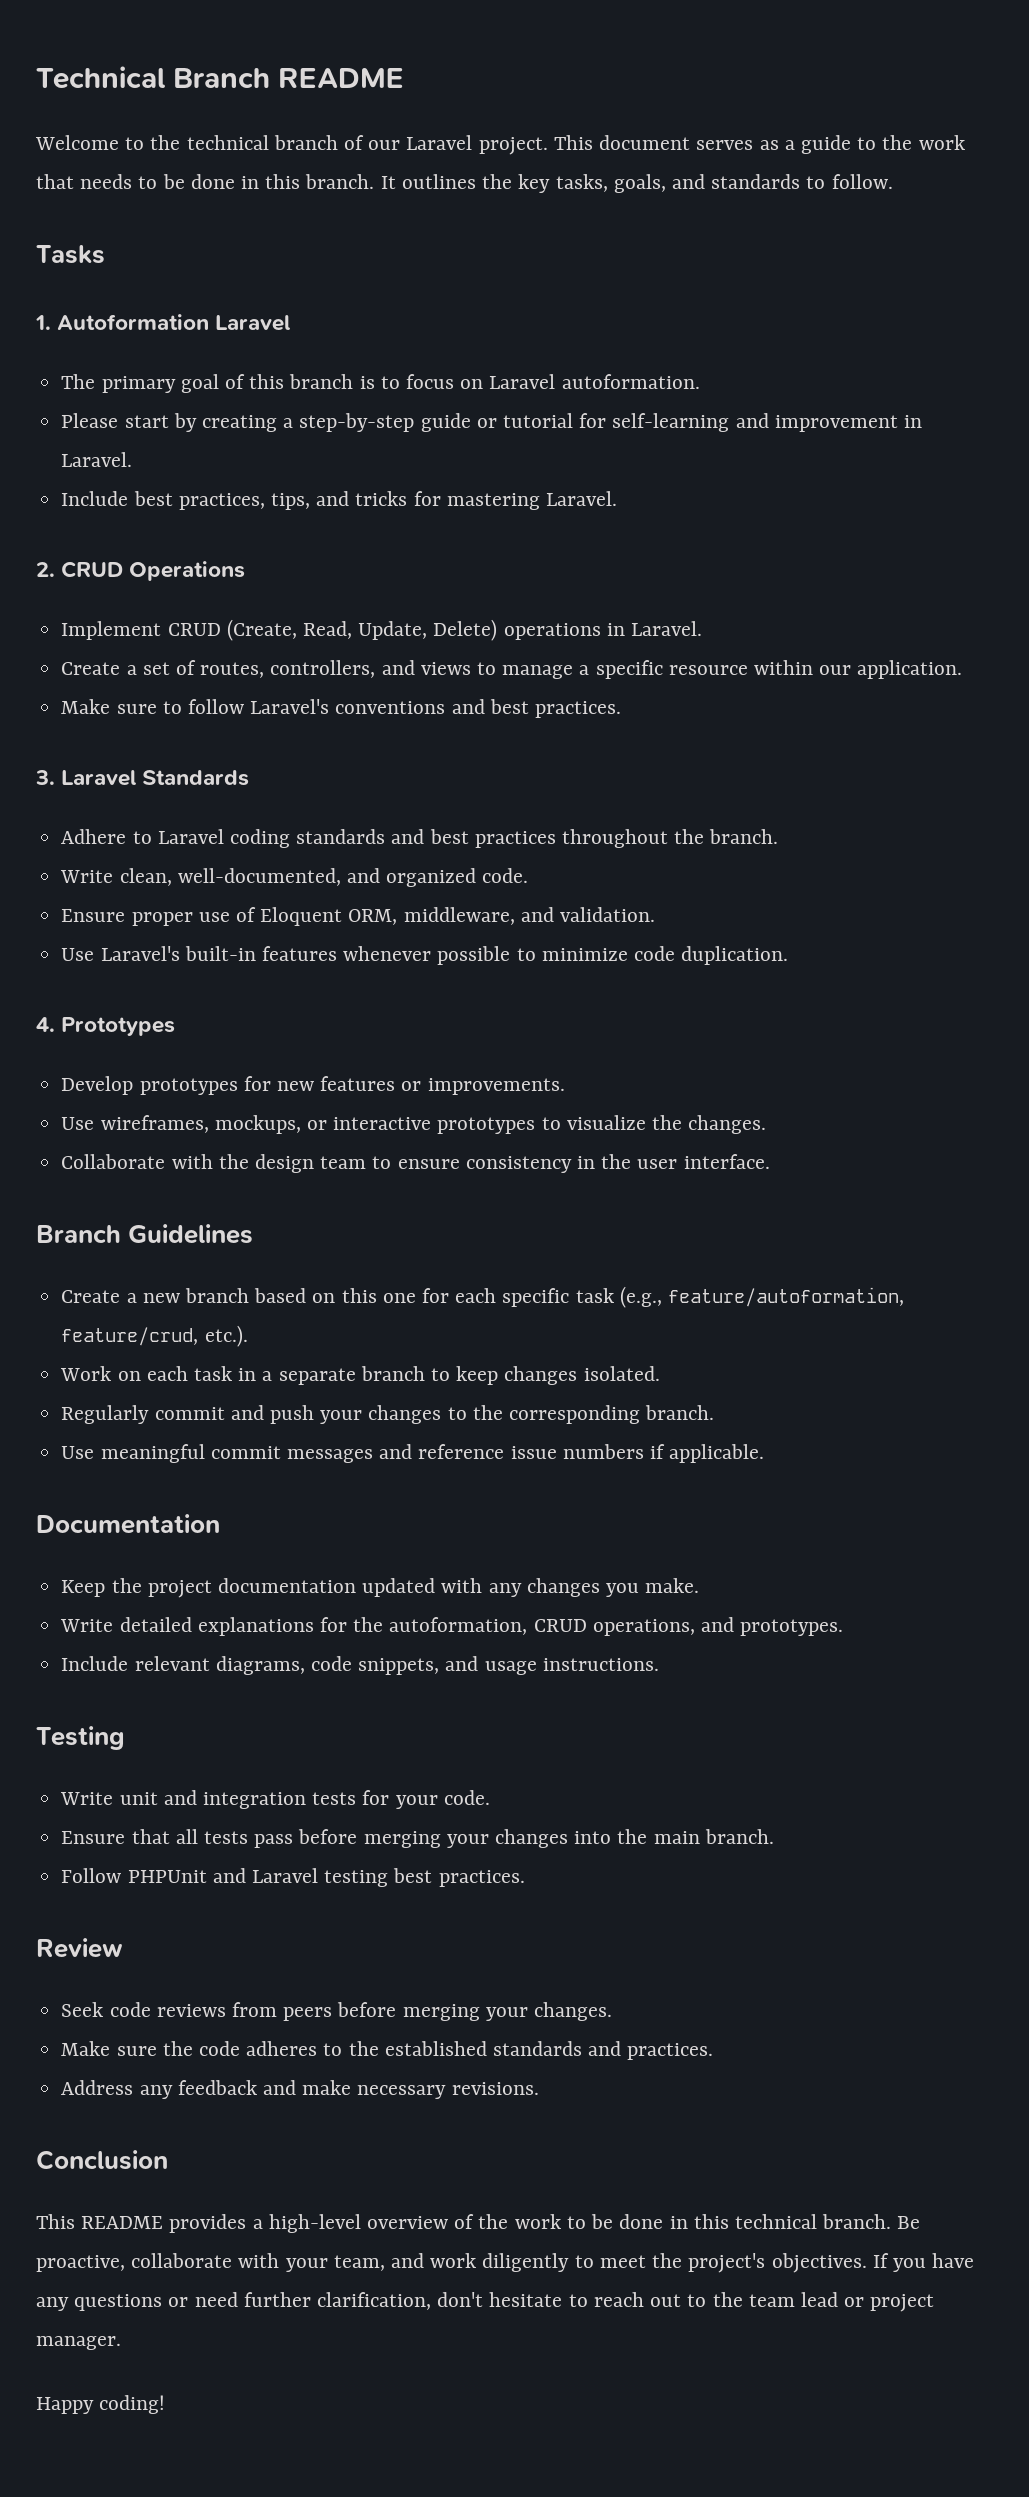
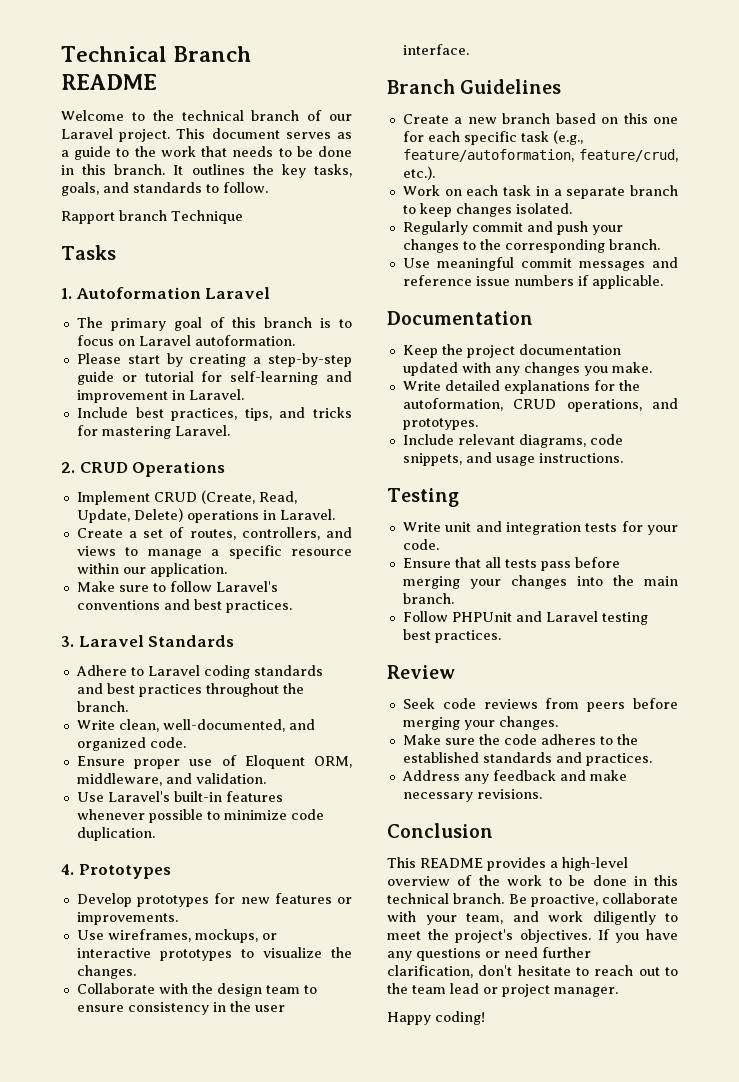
(893, 181) none -> [61,210,243,224] // Rapport branch Technique

